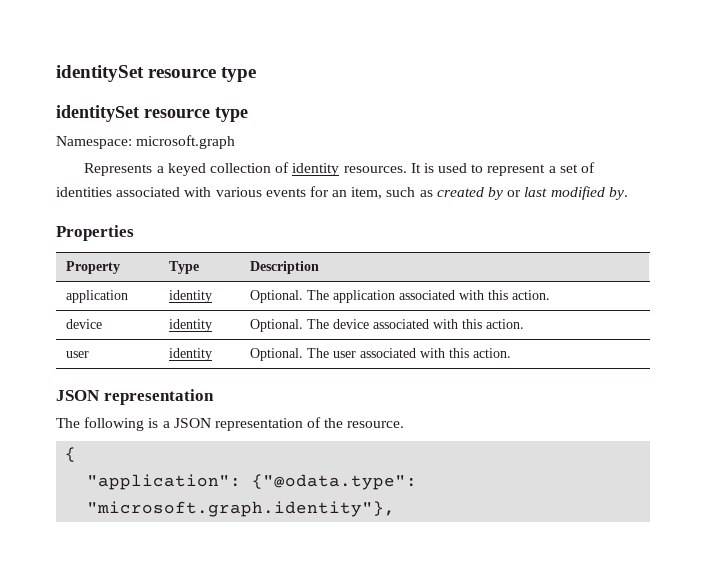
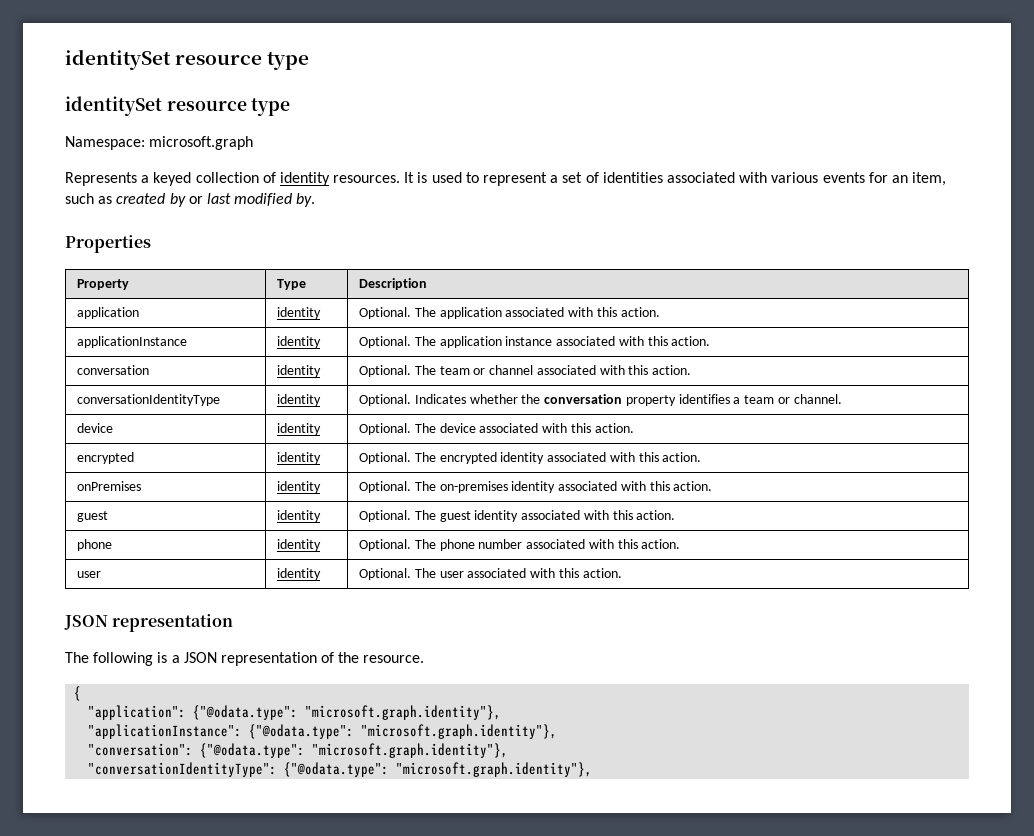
(551, 295) none -> [76,336,187,348] [276,336,321,348] [358,336,711,348] [76,365,149,375] [276,365,321,377] [358,365,692,377] [76,394,220,406] [276,394,321,406] [358,394,842,406] // applicationInstance | identity | Optional. The application instance associated with this action. // conversation | identity | Optional. The team or channel associated with this action. // conversationIdentityType | identity | Optional. Indicates whether the conversation property identifies a team or channel.
(525, 324) none -> [76,452,134,464] [276,452,321,464] [358,452,702,464] [76,481,141,491] [276,481,321,493] [358,481,713,493] [76,511,108,522] [276,510,321,522] [358,510,676,522] [76,539,112,551] [276,539,321,551] [358,539,681,551] // encrypted | identity | Optional. The encrypted identity associated with this action. // onPremises | identity | Optional. The on-premises identity associated with this action. // guest | identity | Optional. The guest identity associated with this action. // phone | identity | Optional. The phone number associated with this action.
(396, 509) none -> [88,724,558,739] [88,743,509,758] [88,762,593,777] // "applicationInstance": {"@odata.type": "microsoft.graph.identity"}, // "conversation": {"@odata.type": "microsoft.graph.identity"}, // "conversationIdentityType": {"@odata.type": "microsoft.graph.identity"},

